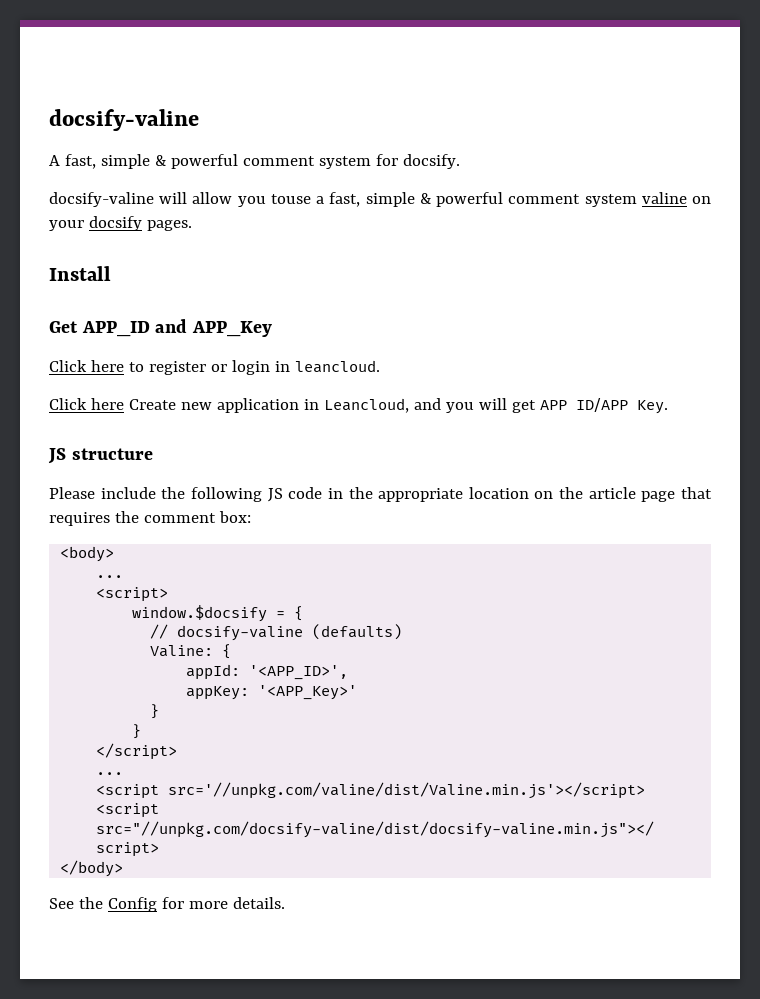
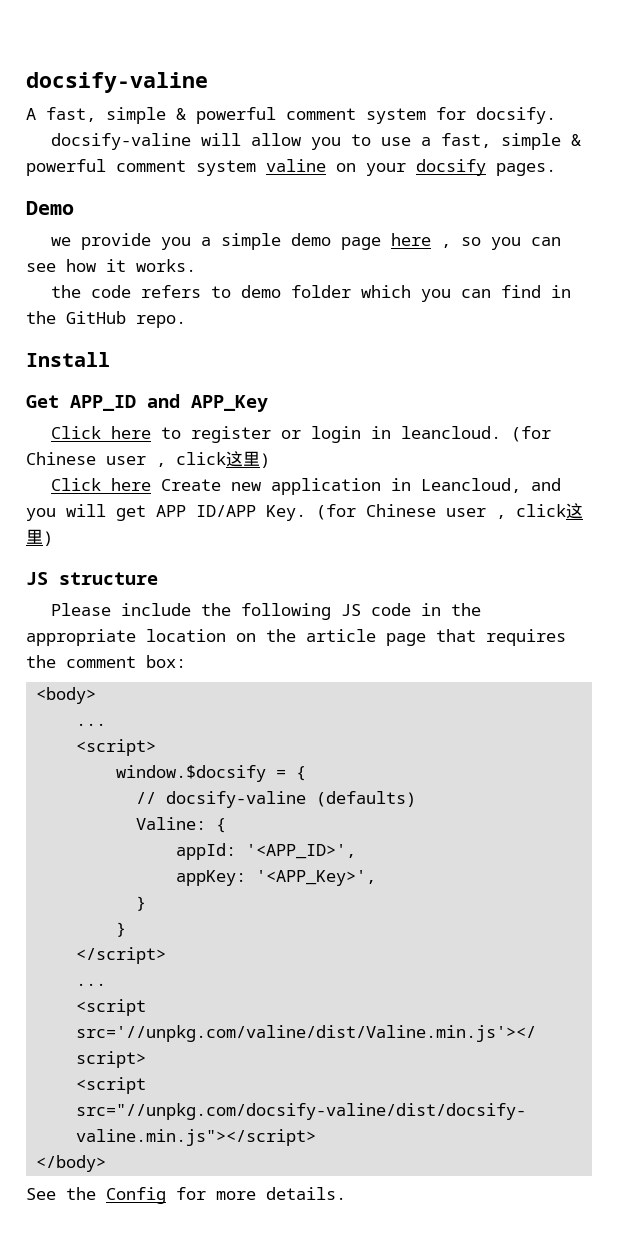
[270,194,311,204] touse -> [350,134,411,146] to use
(192, 225) none -> [26,201,74,215] [50,233,561,250] [26,259,196,272] [50,285,571,302] [26,311,186,328] // Demo // we provide you a simple demo page here , so you can see how it works. // the code refers to demo folder which you can find in the GitHub repo.
(380, 366) none -> [510,426,551,442] [26,451,270,468] (for Chinese user , click这里)
(668, 407) none -> [316,503,583,520] [26,529,53,546] (for Chinese user , click这里)
[258,685,358,700] '<APP_Key>' -> [256,870,377,886] '<APP_Key>',

